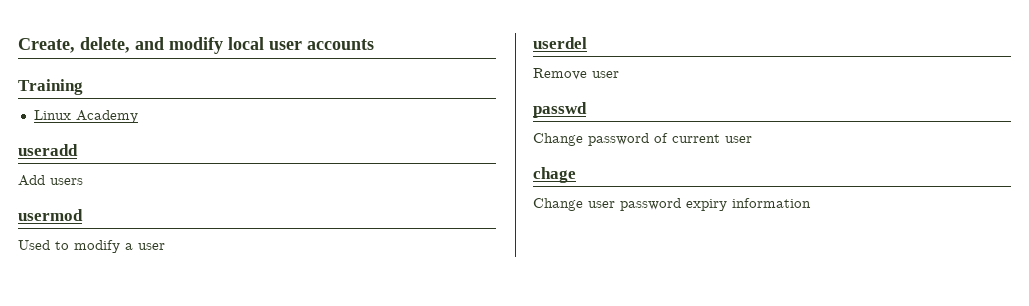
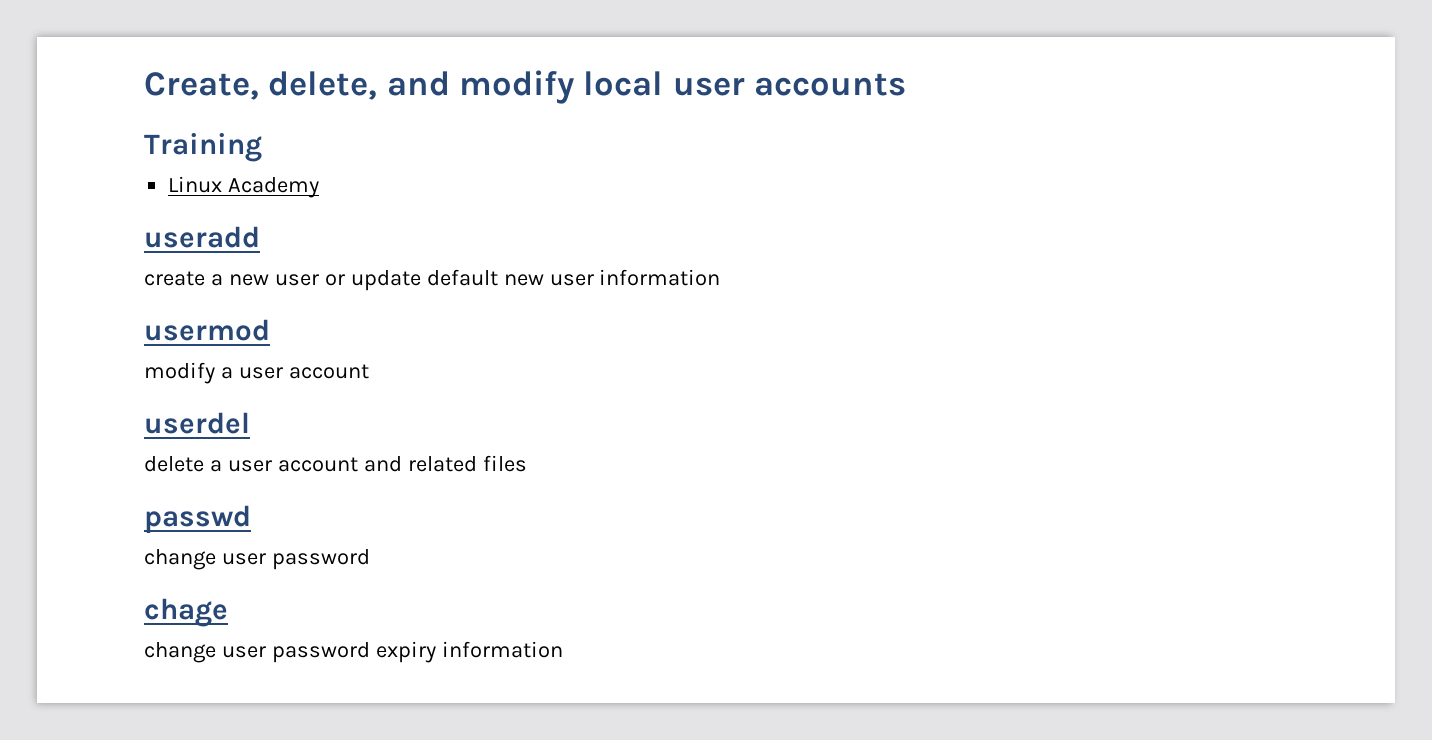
[18,175,83,186] Add users -> [144,269,721,291] create a new user or update default new user information
[18,240,69,250] Used to -> (270, 330) none
(165, 246) none -> [288,364,369,379] account
[533,68,619,80] Remove user -> [144,455,527,472] delete a user account and related files
[533,133,752,146] Change password of current user -> [144,549,370,570] change user password
[533,198,583,211] Change -> [144,642,216,663] change

